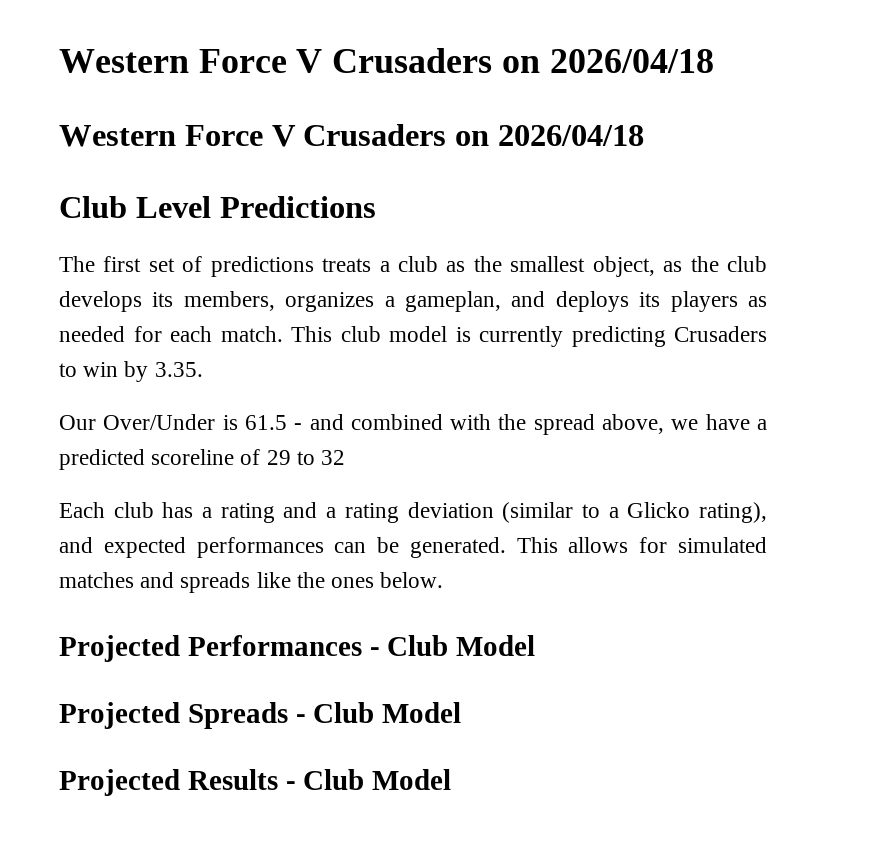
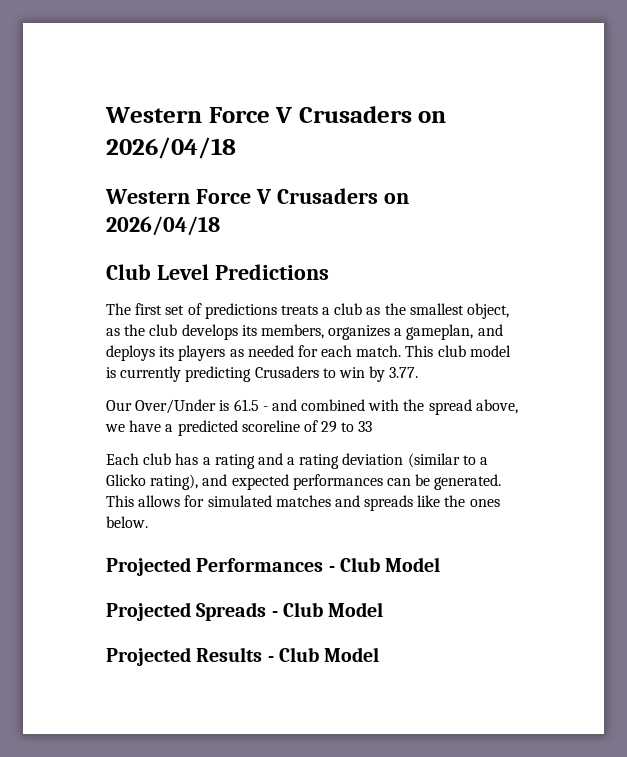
[154,362,203,377] 3.35. -> [389,367,419,378] 3.77.
[321,450,346,465] 32 -> [358,421,373,432] 33

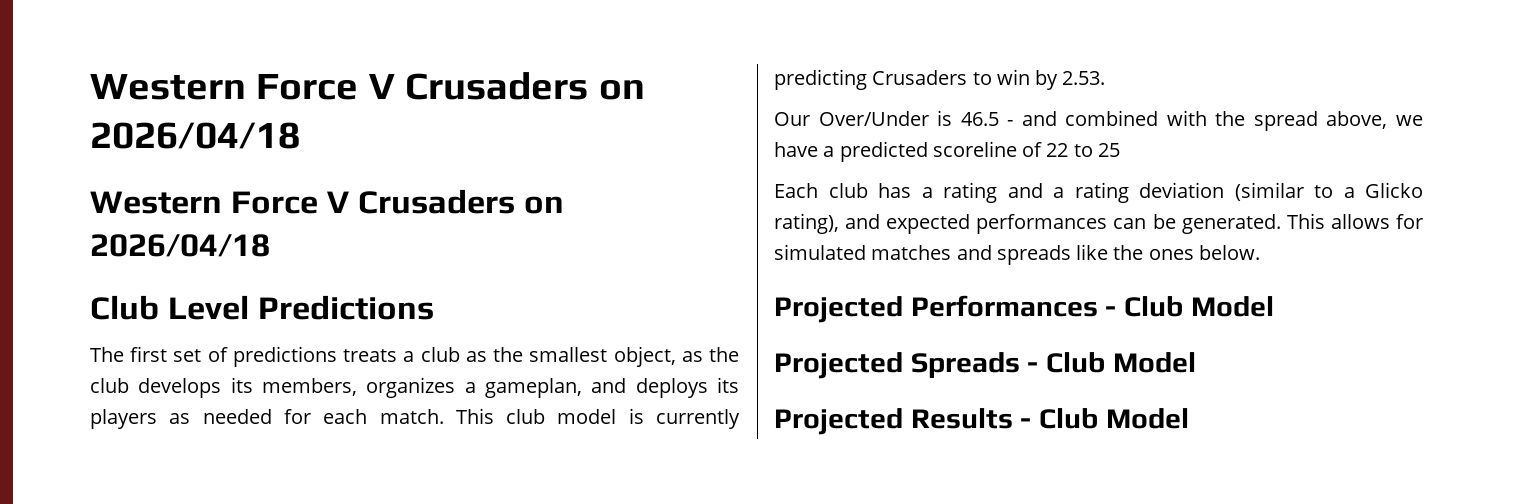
[389,367,419,378] 3.77. -> [1062,71,1106,85] 2.53.
[233,399,259,411] 61.5 -> [960,112,999,126] 46.5
[321,421,373,433] 29 to 33 -> [1046,143,1120,157] 22 to 25

